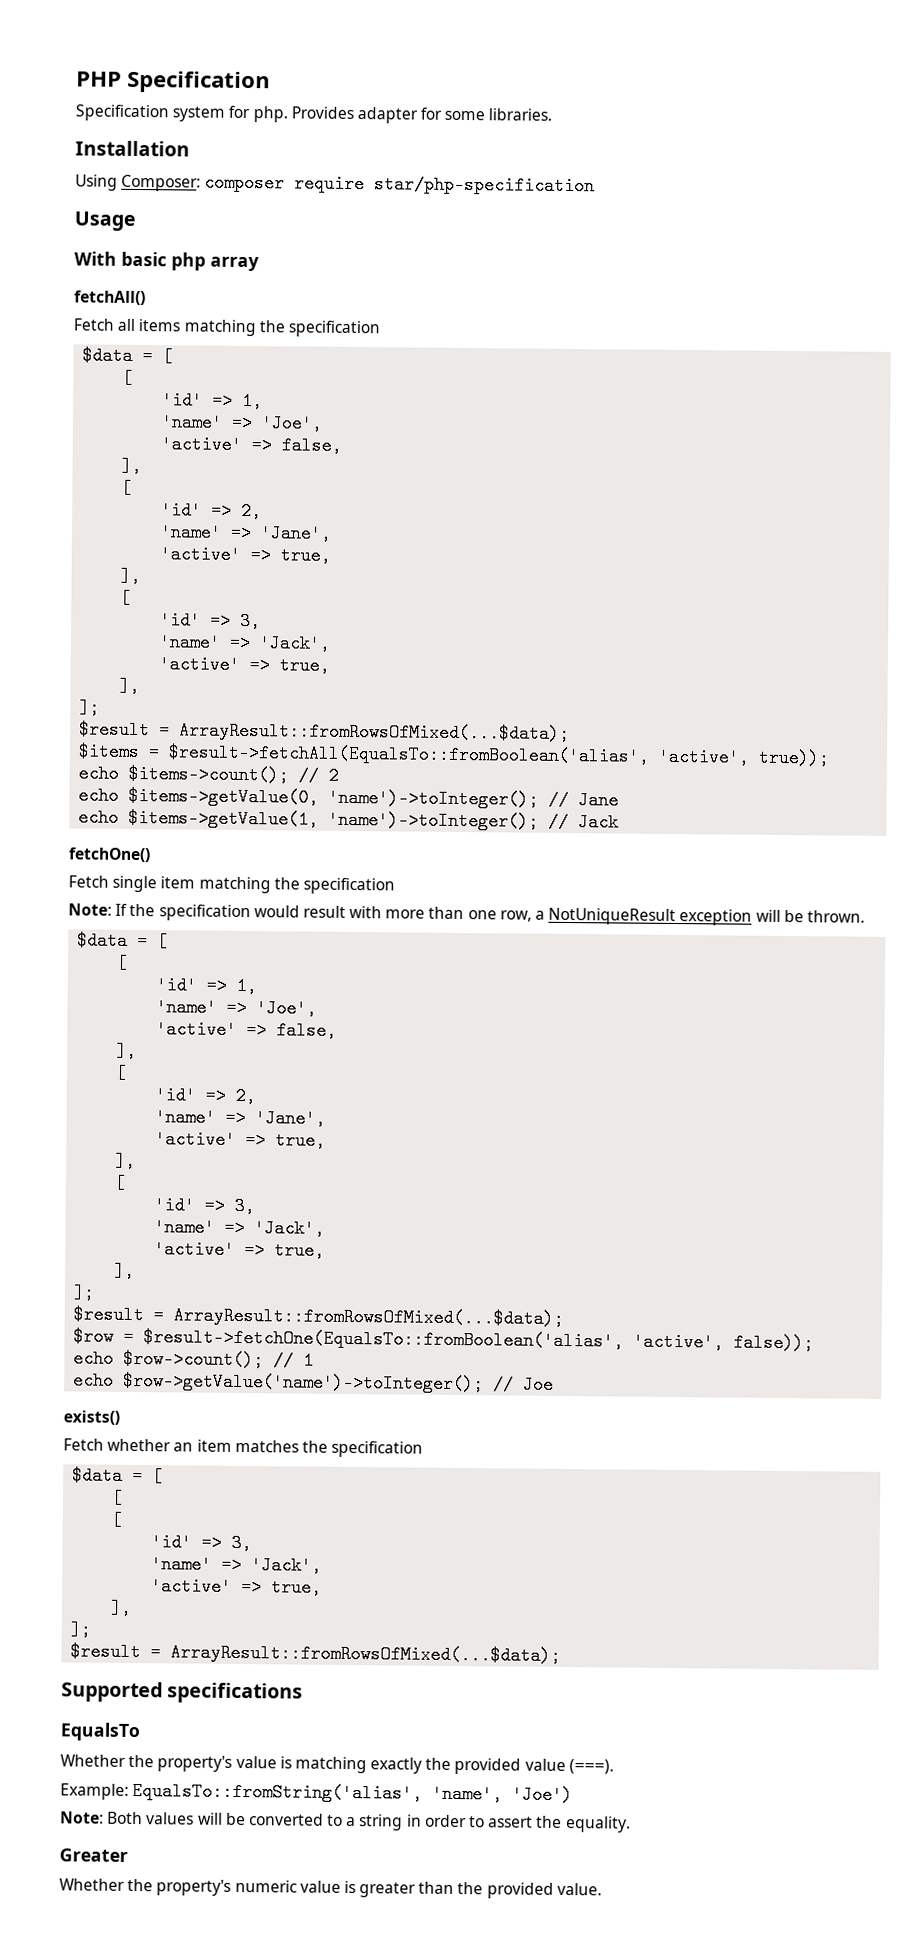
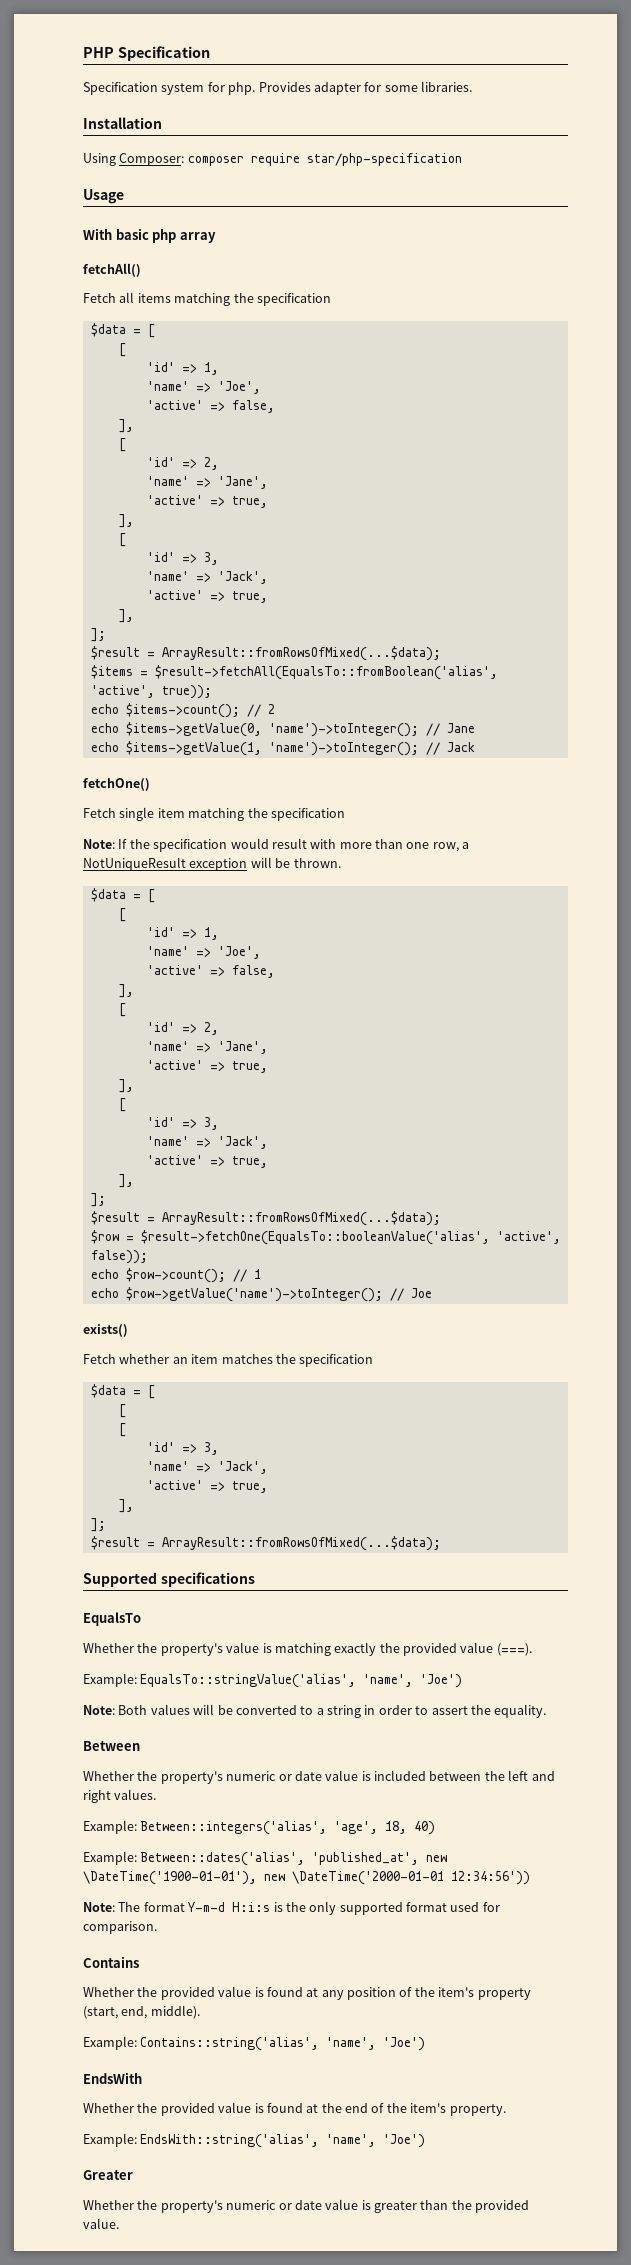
[143,1328,625,1351] $result->fetchOne(EqualsTo::fromBoolean('alias', -> [140,1230,490,1245] $result->fetchOne(EqualsTo::booleanValue('alias',
[132,1782,424,1803] EqualsTo::fromString('alias', -> [140,1674,357,1688] EqualsTo::stringValue('alias',
(631, 1824) none -> [83,1741,140,1751] [83,1770,555,1784] [83,1789,157,1803] [83,1820,436,1835] [83,1851,448,1866] [83,1871,530,1885] [83,1901,500,1915] [83,1921,157,1934] [83,1956,139,1968] [83,1986,531,2000] [83,2005,200,2019] [83,2036,426,2051] [83,2072,142,2084] [83,2102,506,2116] [83,2133,426,2148] // Between // Whether the property's numeric or date value is included between the left and right values. // Example: Between::integers('alias', 'age', 18, 40) // Example: Between::dates('alias', 'published_at', new \DateTime('1900-01-01'), new \DateTime('2000-01-01 12:34:56')) // Note: The format Y-m-d H:i:s is the only supported format used for comparison. // Contains // Whether the provided value is found at any position of the item's property (start, end, middle). // Example: Contains::string('alias', 'name', 'Joe') // EndsWith // Whether the provided value is found at the end of the item's property. // Example: EndsWith::string('alias', 'name', 'Joe')
(297, 1886) none -> [278,2200,322,2210] or date

